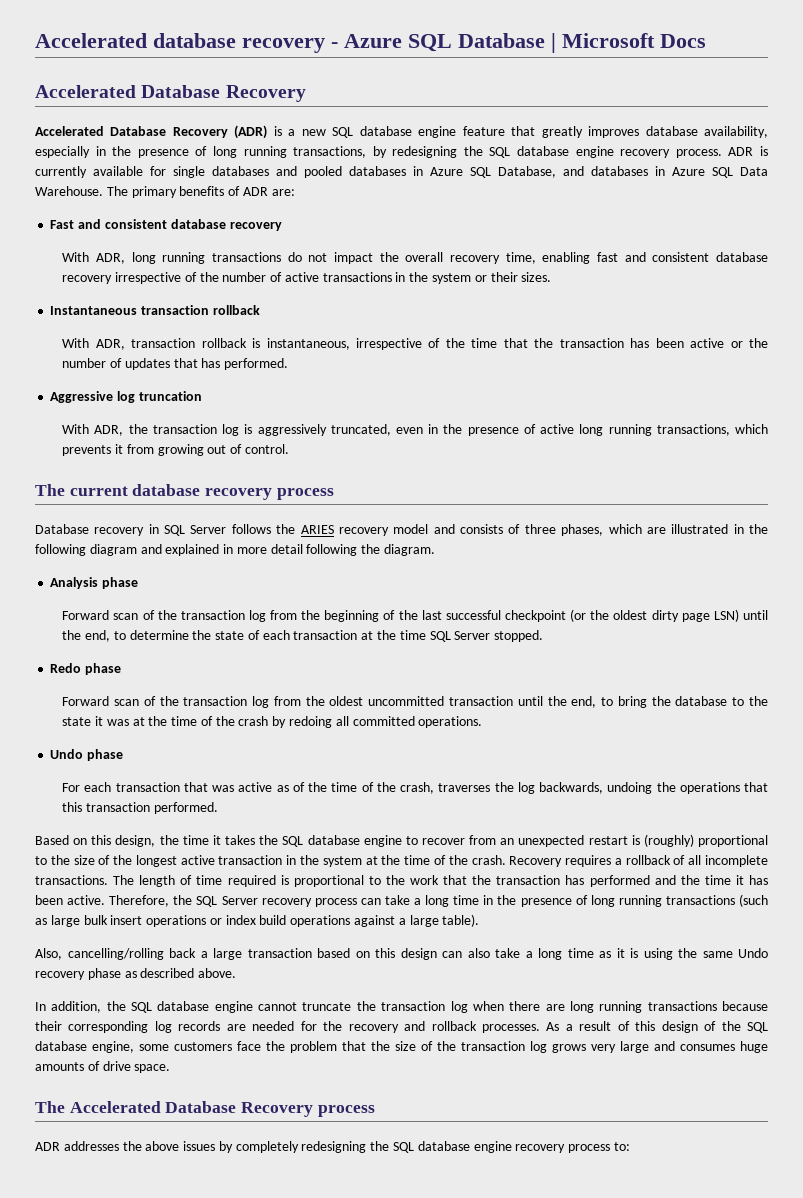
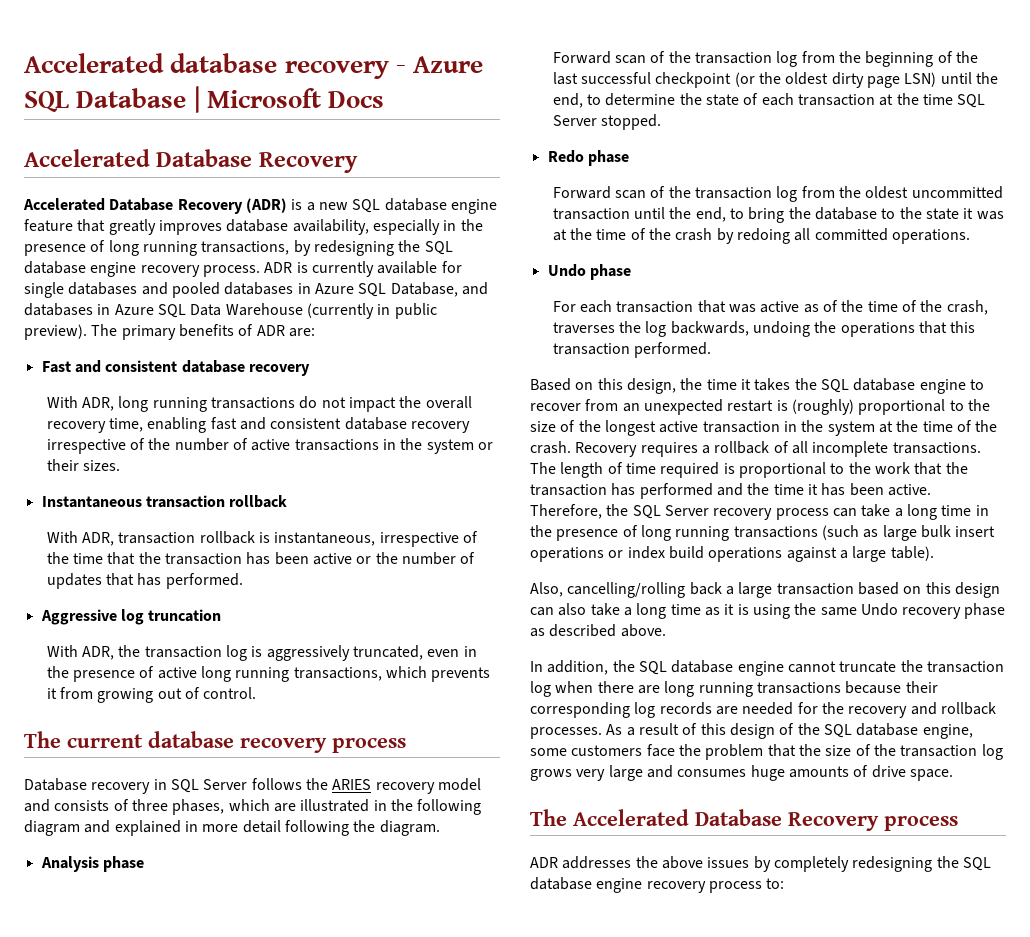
[35,186,103,196] Warehouse. -> [225,303,437,319] [24,324,87,340] Warehouse (currently in public preview).

